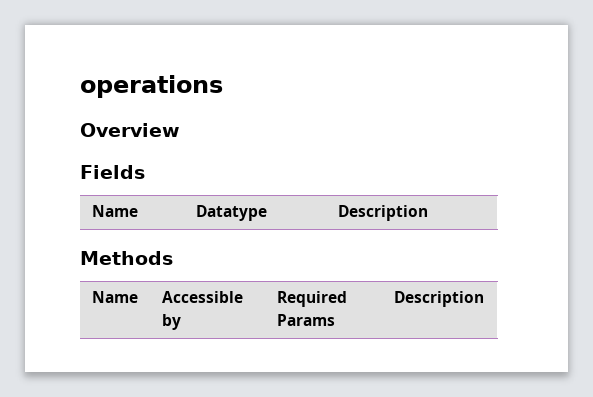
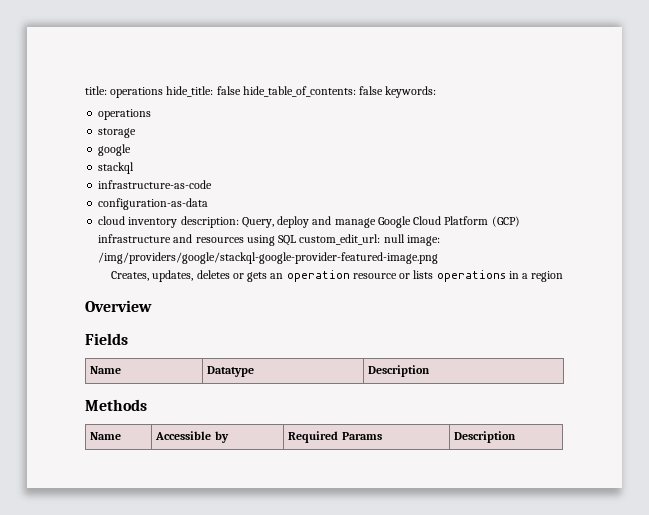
[80,75,223,98] operations -> [85,86,437,98] [98,109,152,120] [98,128,137,138] [98,144,132,156] [98,162,135,174] [98,180,213,189] [98,198,209,210] [98,216,520,228] [98,234,440,246] [98,252,439,264] [111,270,564,282] title: operations hide_title: false hide_table_of_contents: false keywords: // operations // storage // google // stackql // infrastructure-as-code // configuration-as-data // cloud inventory description: Query, deploy and manage Google Cloud Platform (GCP) infrastructure and resources using SQL custom_edit_url: null image: /img/providers/google/stackql-google-provider-featured-image.png // Creates, updates, deletes or gets an operation resource or lists operations in a region

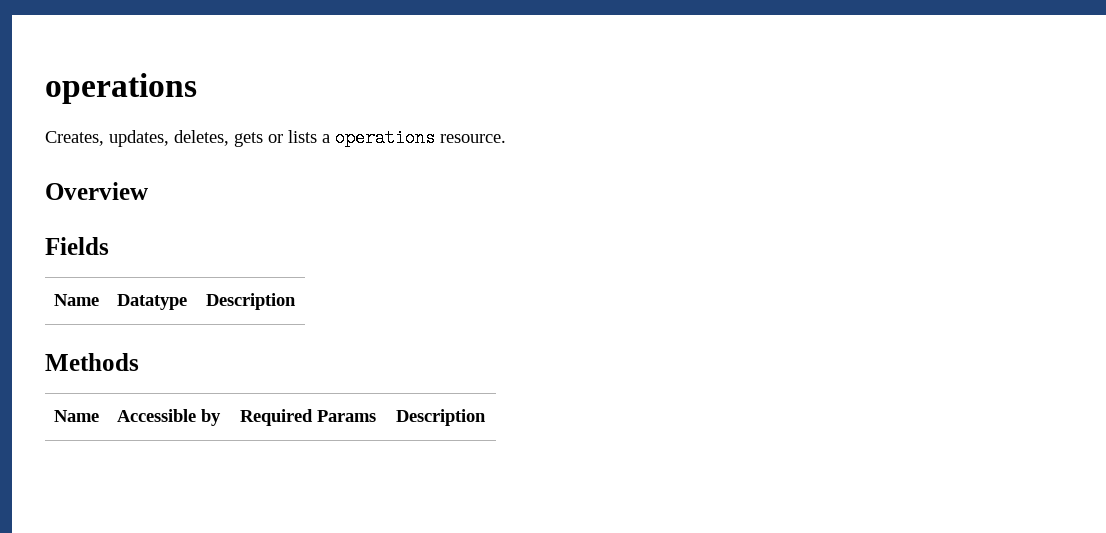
[85,86,437,98] [98,109,152,120] [98,128,137,138] [98,144,132,156] [98,162,135,174] [98,180,213,189] [98,198,209,210] [98,216,520,228] [98,234,440,246] [98,252,439,264] [111,270,564,282] title: operations hide_title: false hide_table_of_contents: false keywords: // operations // storage // google // stackql // infrastructure-as-code // configuration-as-data // cloud inventory description: Query, deploy and manage Google Cloud Platform (GCP) infrastructure and resources using SQL custom_edit_url: null image: /img/providers/google/stackql-google-provider-featured-image.png // Creates, updates, deletes or gets an operation resource or lists operations in a region -> [45,73,197,104] [45,129,506,147] operations // Creates, updates, deletes, gets or lists a operations resource.

